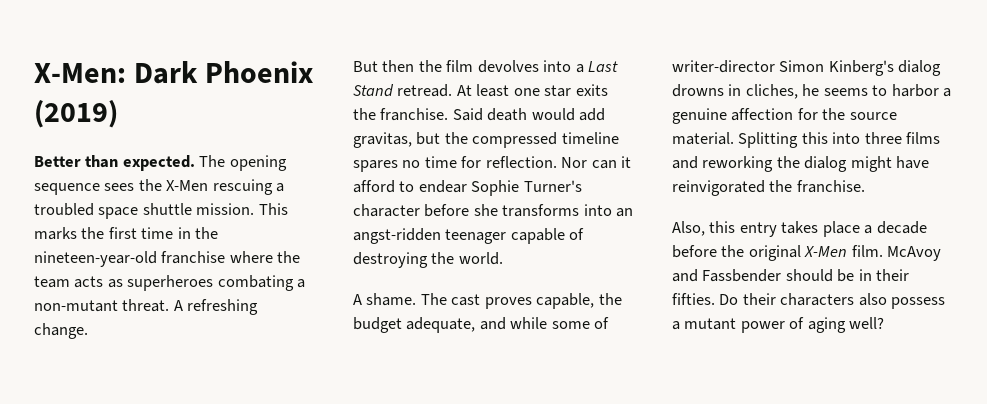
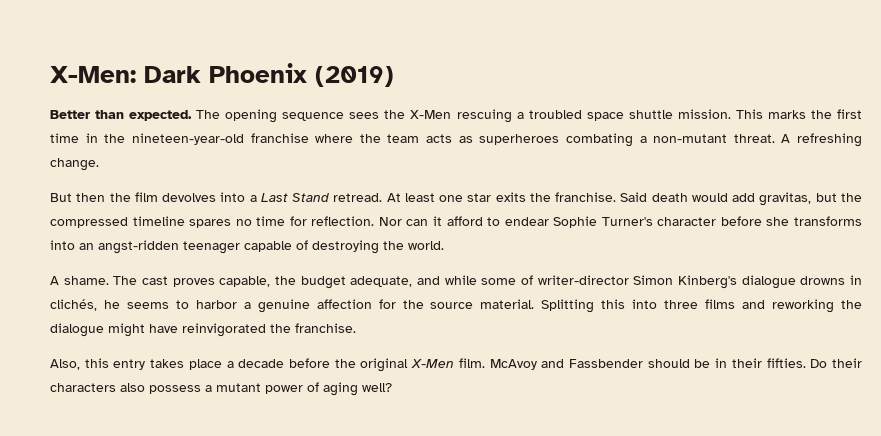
[898,60,942,76] dialog -> [741,275,796,289] dialogue
[745,84,798,99] cliches, -> [50,299,97,311] clichés,
[804,156,848,172] dialog -> [50,323,104,337] dialogue

